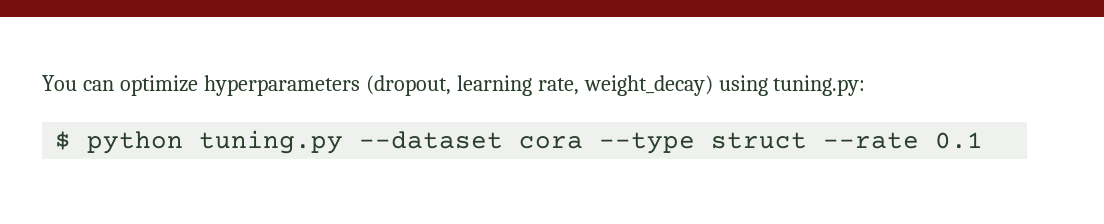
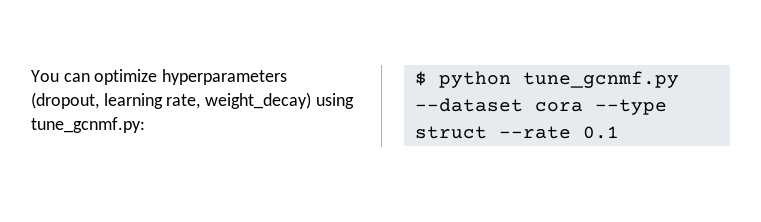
[773,75,866,96] tuning.py: -> [31,117,145,133] tune_gcnmf.py:
[199,130,344,154] tuning.py -> [522,71,679,88] tune_gcnmf.py

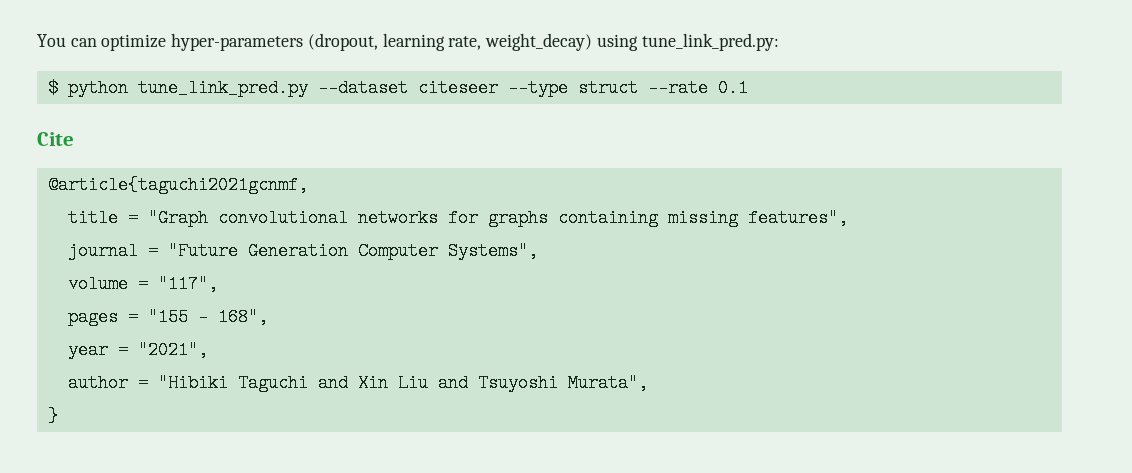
[162,69,288,85] hyperparameters -> [171,33,304,51] hyper-parameters
[31,117,145,133] tune_gcnmf.py: -> [641,33,779,51] tune_link_pred.py:
[522,71,679,88] [414,98,583,112] tune_gcnmf.py --dataset cora -> [137,79,498,97] tune_link_pred.py --dataset citeseer
(619, 132) none -> [37,132,74,146] [47,176,308,194] [67,209,848,227] [67,242,538,260] [67,275,218,293] [67,308,268,326] [67,341,208,359] [67,374,648,392] [47,407,58,425] // Cite // @article{taguchi2021gcnmf, // title = "Graph convolutional networks for graphs containing missing features", // journal = "Future Generation Computer Systems", // volume = "117", // pages = "155 - 168", // year = "2021", // author = "Hibiki Taguchi and Xin Liu and Tsuyoshi Murata", // }

